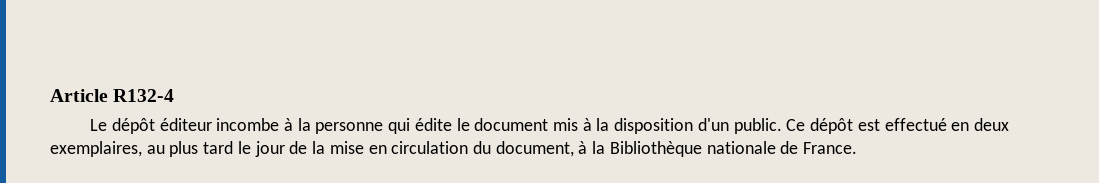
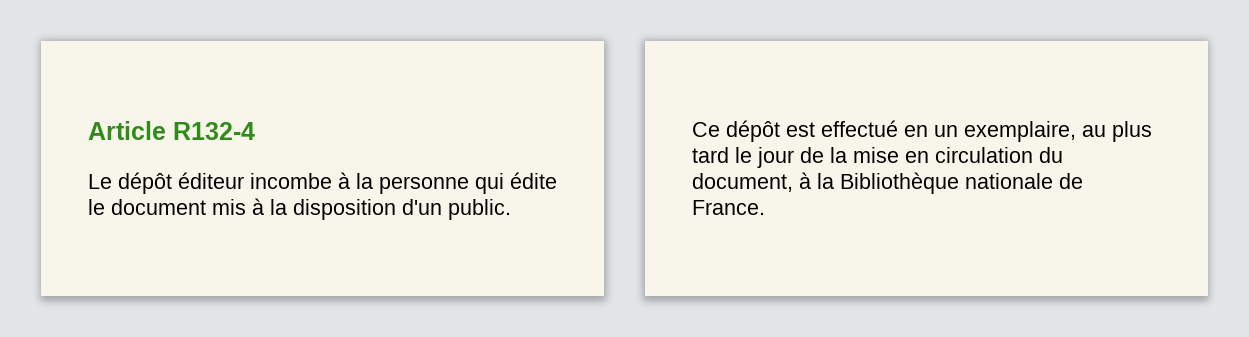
(782, 126) none -> (511, 209) //
[973,118,1009,131] [50,141,142,157] deux exemplaires, -> [934,121,1076,142] un exemplaire,

